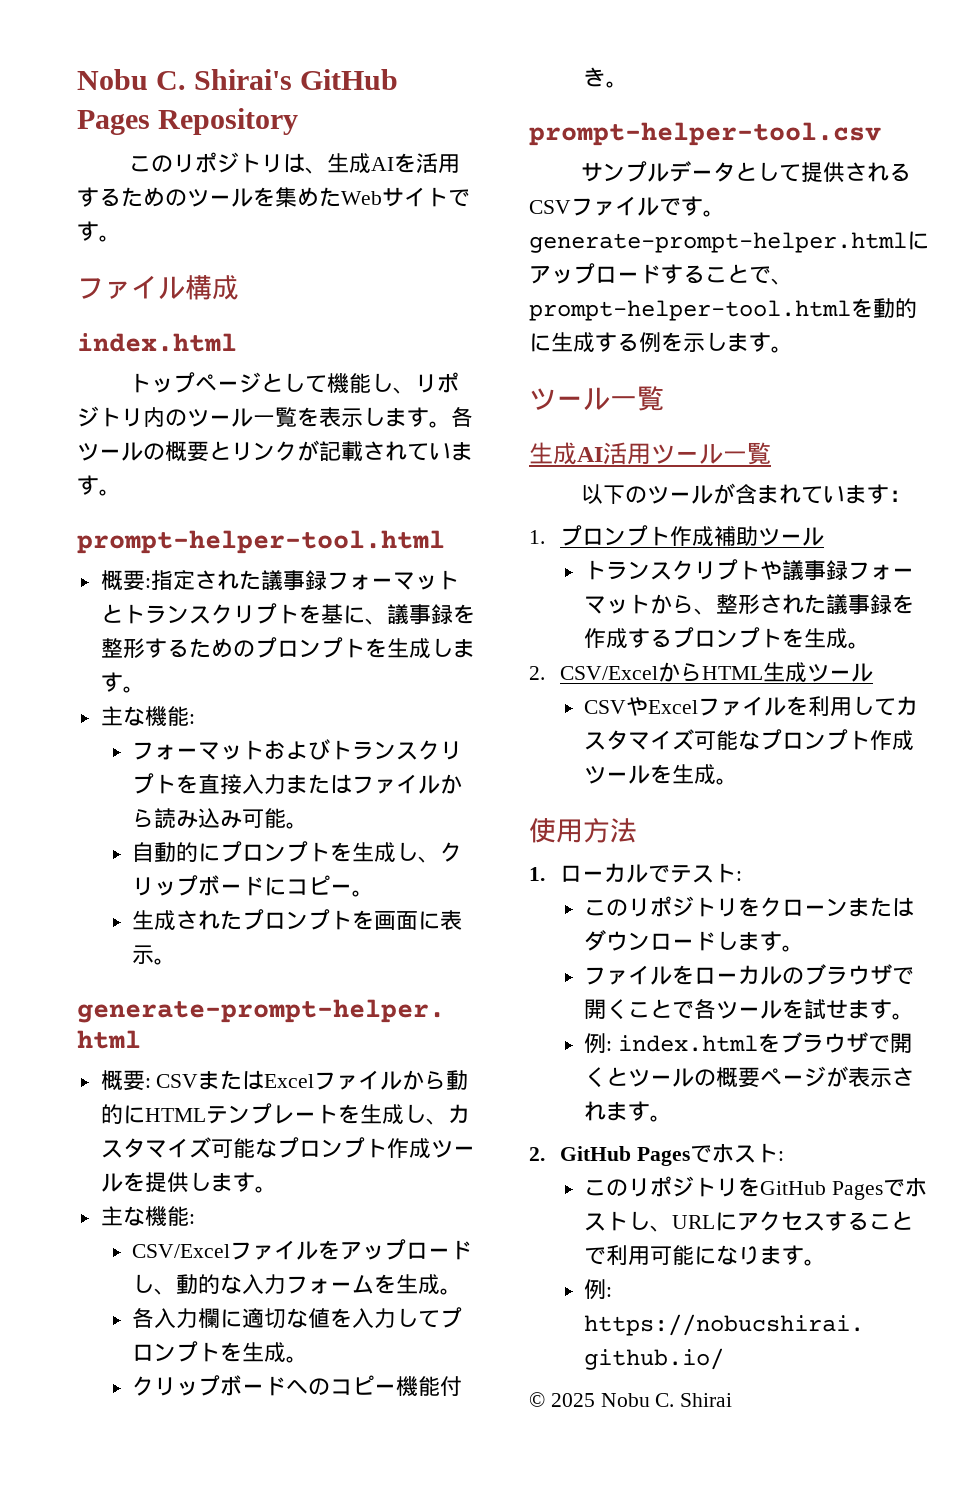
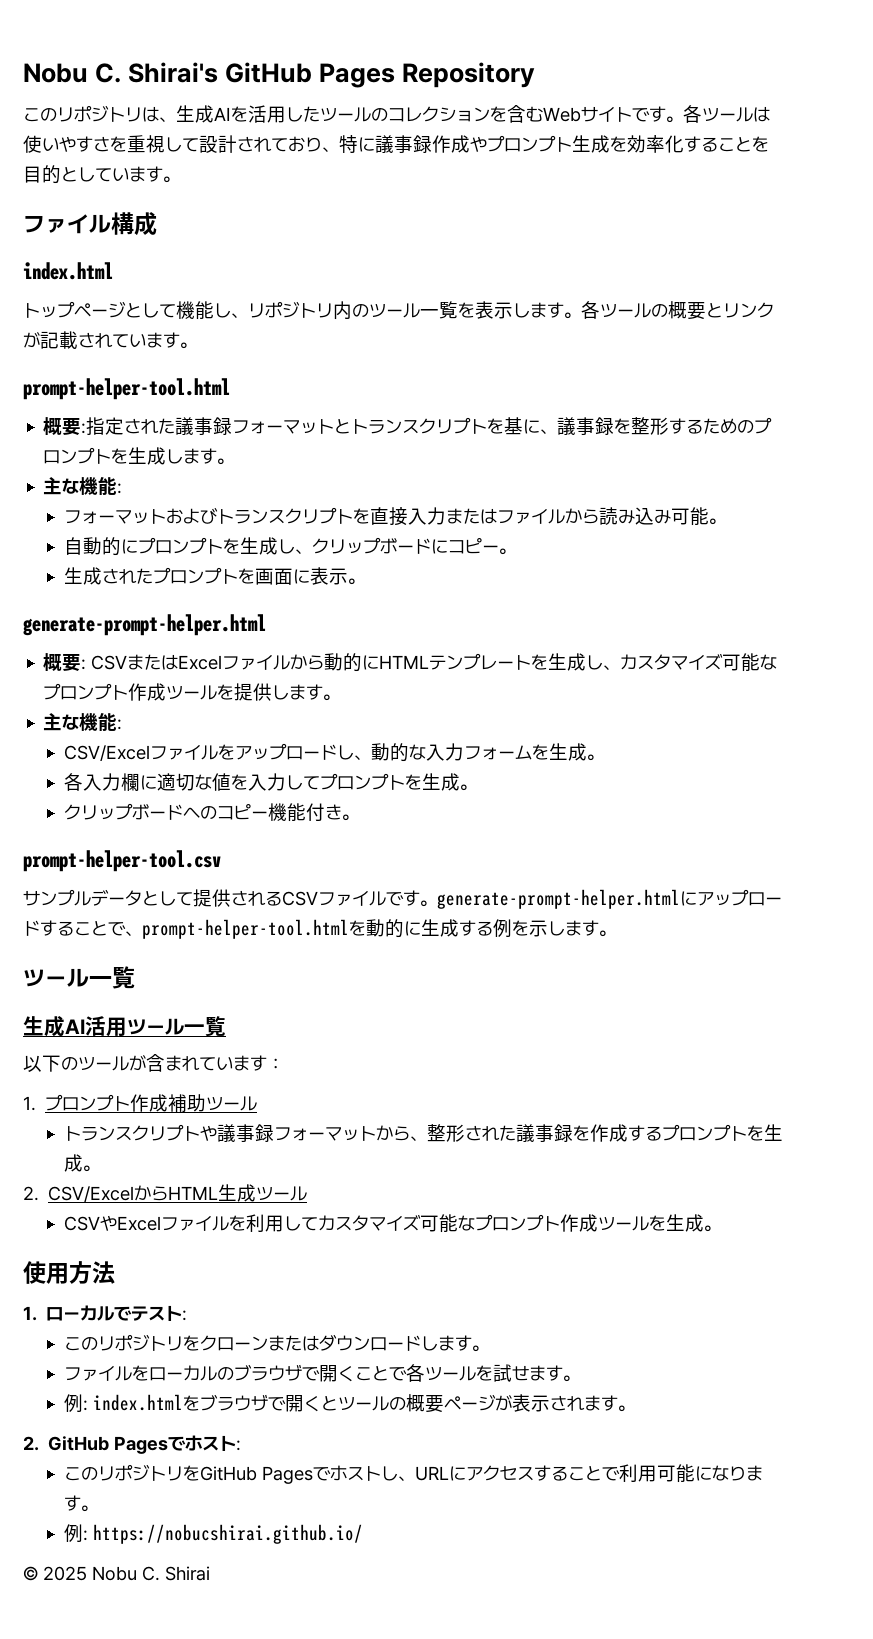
[77,187,470,208] するためのツールを集めたWebサイトで -> [286,105,770,123] [23,135,769,153] [23,165,146,184] したツールのコレクションを含むWebサイトです。各ツールは使いやすさを重視して設計されており、特に議事録作成やプロンプト生成を効率化することを目的としていま

